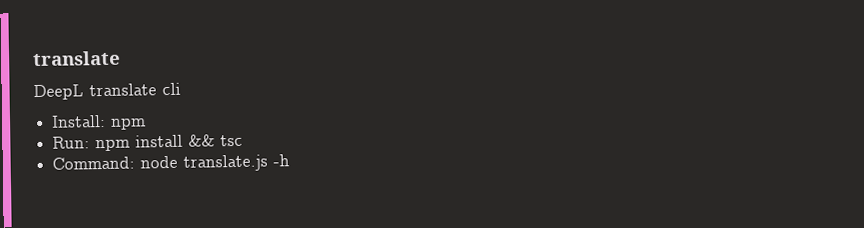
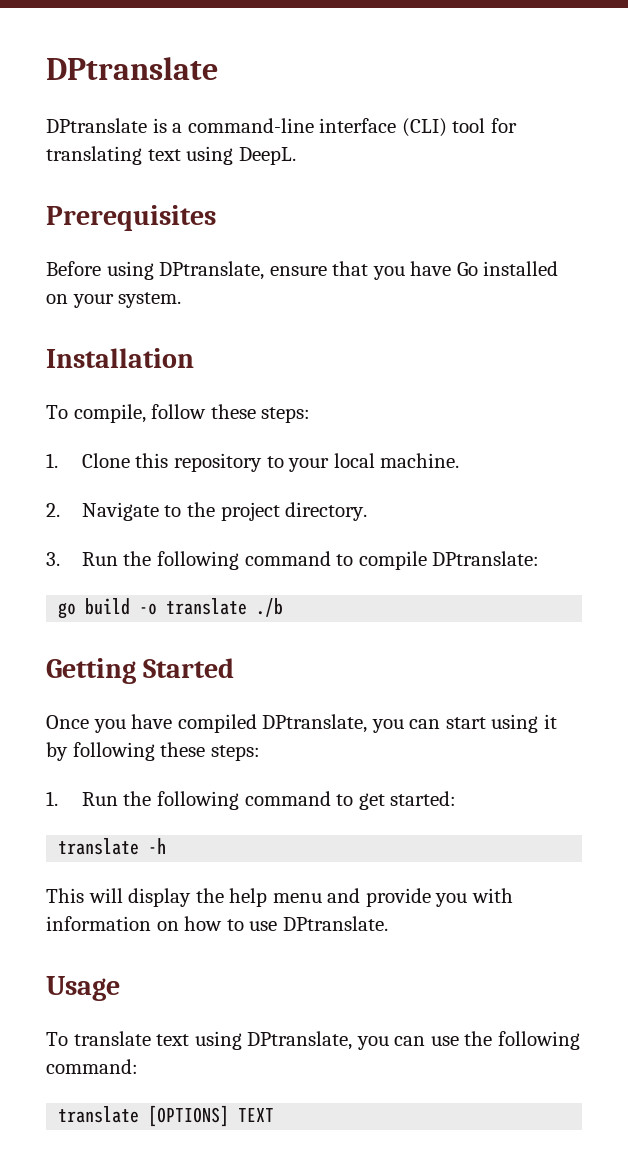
[33,50,121,67] [33,82,181,101] [51,114,147,130] [52,134,244,152] [52,154,291,172] translate // DeepL translate cli // Install: npm // Run: npm install && tsc // Command: node translate.js -h -> [46,57,218,80] [46,118,517,137] [46,146,296,165] [46,205,216,231] [46,261,559,280] [46,292,182,308] [46,348,194,368] [46,404,311,423] [46,453,460,472] [46,502,368,521] [46,551,540,570] [58,598,284,619] [46,658,235,684] [46,714,557,733] [46,742,260,761] [46,791,457,810] [58,838,167,855] [46,888,513,907] [46,916,388,931] [46,976,120,1001] [46,1031,580,1050] [46,1059,138,1074] [58,1105,275,1127] DPtranslate // DPtranslate is a command-line interface (CLI) tool for translating text using DeepL. // Prerequisites // Before using DPtranslate, ensure that you have Go installed on your system. // Installation // To compile, follow these steps: // 1. Clone this repository to your local machine. // 2. Navigate to the project directory. // 3. Run the following command to compile DPtranslate: // go build -o translate ./b // Getting Started // Once you have compiled DPtranslate, you can start using it by following these steps: // 1. Run the following command to get started: // translate -h // This will display the help menu and provide you with information on how to use DPtranslate. // Usage // To translate text using DPtranslate, you can use the following command: // translate [OPTIONS] TEXT

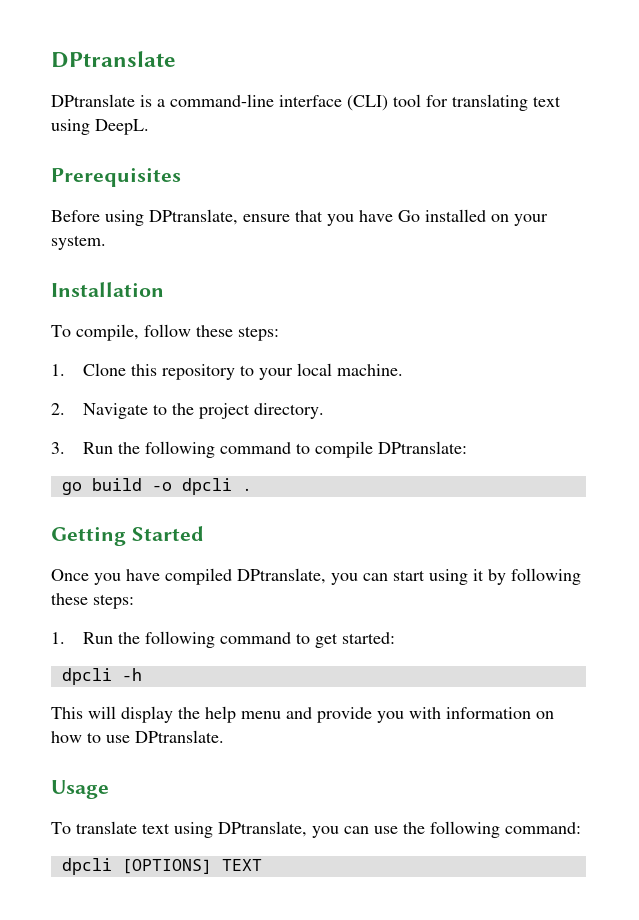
[166,598,284,617] translate ./b -> [181,478,252,495] dpcli .
[58,838,140,855] translate -> [61,668,112,685] dpcli
[58,1106,140,1123] translate -> [61,858,112,875] dpcli

